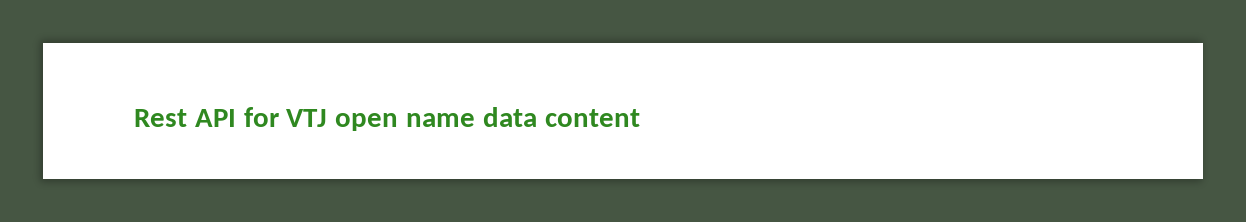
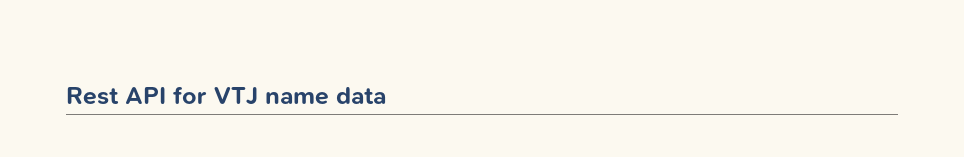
[335,113,399,131] open -> (258, 96) none
[544,109,640,127] content -> (386, 95) none

